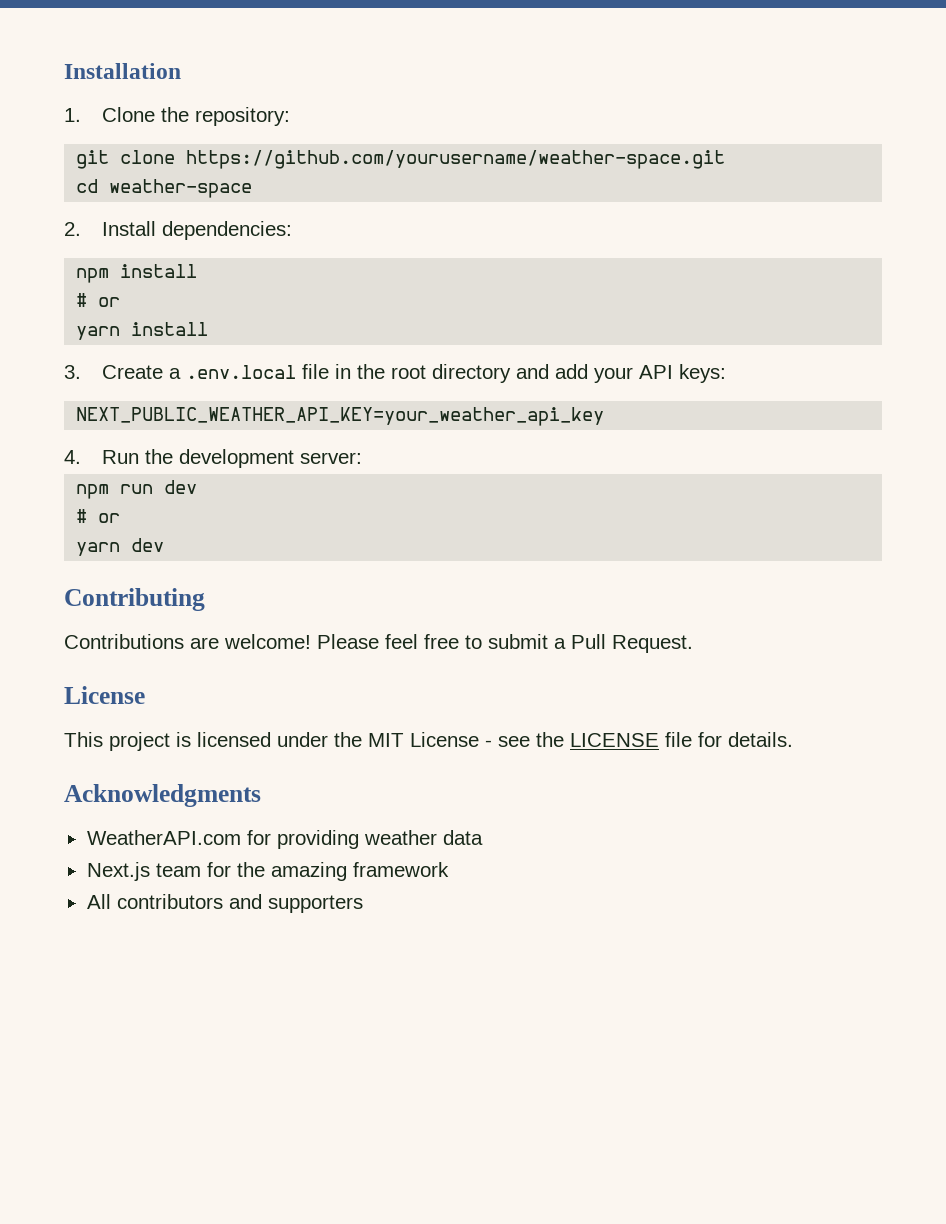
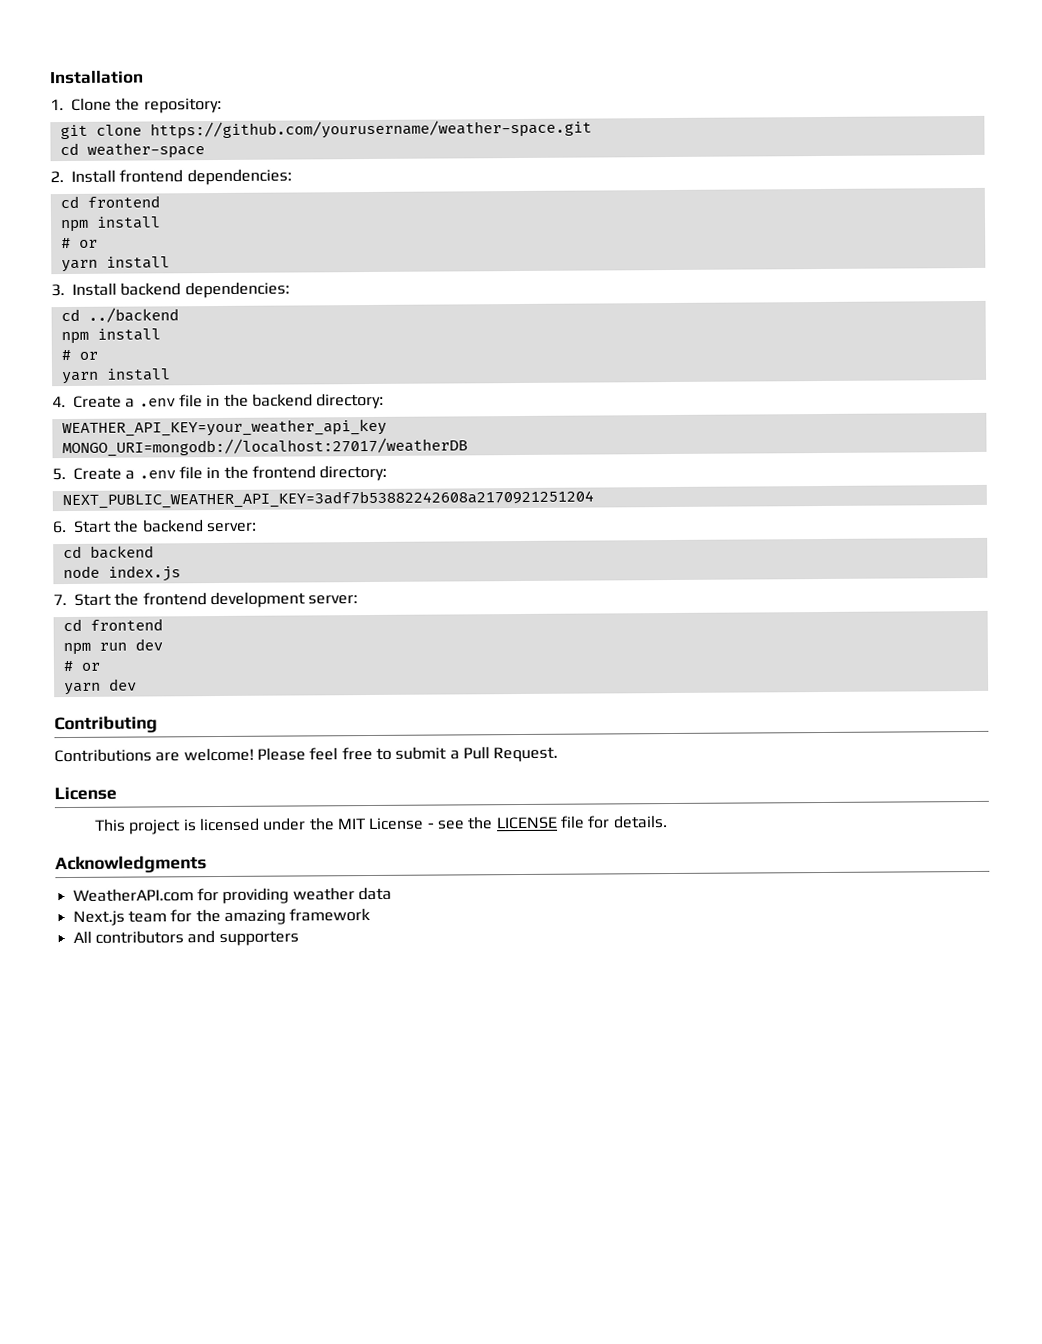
[162,221,293,240] [76,264,198,283] [76,293,121,307] [76,322,209,340] [64,364,727,383] [76,407,605,426] [64,449,174,464] dependencies: // npm install // # or // yarn install // 3. Create a .env.local file in the root directory and add your API keys: // NEXT_PUBLIC_WEATHER_API_KEY=your_weather_api_key // 4. Run the -> [119,168,292,186] [59,195,160,209] [59,216,161,233] [60,237,98,249] [60,256,170,273] [51,281,290,299] [60,307,179,323] [60,328,161,345] [60,349,98,361] [61,368,171,385] [52,392,385,410] [61,418,387,438] [61,437,468,458] [52,464,388,482] [61,489,594,510] [52,519,257,534] [62,545,154,559] [62,565,181,582] [53,592,207,606] frontend dependencies: // cd frontend // npm install // # or // yarn install // 3. Install backend dependencies: // cd ../backend // npm install // # or // yarn install // 4. Create a .env file in the backend directory: // WEATHER_API_KEY=your_weather_api_key // MONGO_URI=mongodb://localhost:27017/weatherDB // 5. Create a .env file in the frontend directory: // NEXT_PUBLIC_WEATHER_API_KEY=3adf7b53882242608a2170921251204 // 6. Start the backend server: // cd backend // node index.js // 7. Start the frontend
(363, 458) none -> [62,618,163,632] // cd frontend

